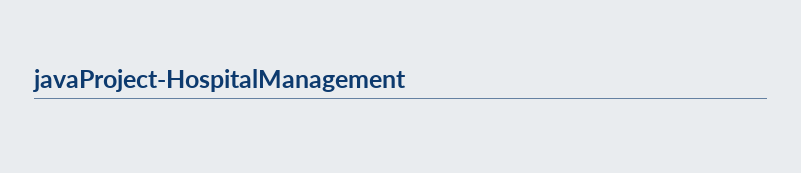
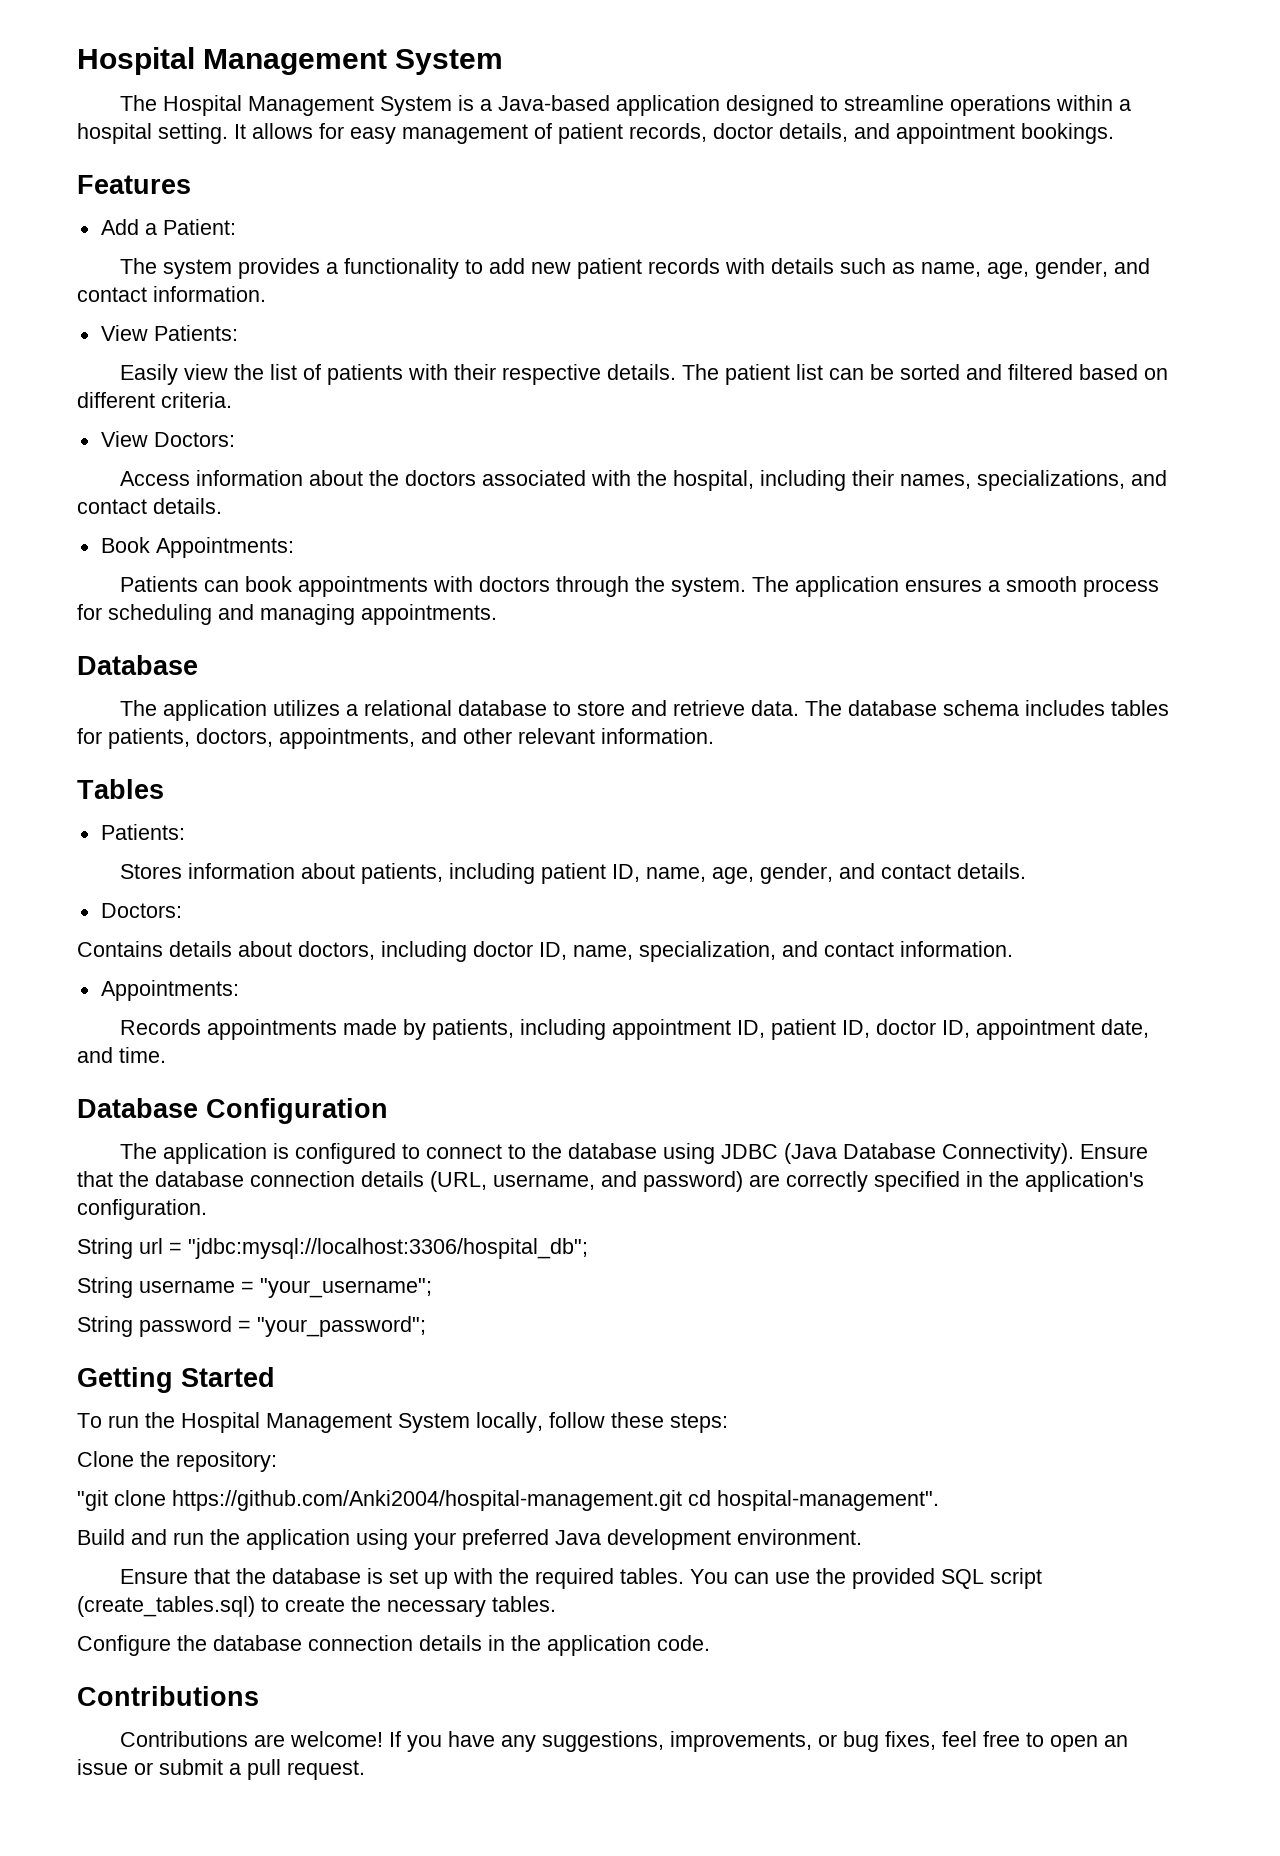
[33,69,406,92] javaProject-HospitalManagement -> [77,47,504,75] [119,95,1131,116] [77,123,1114,144] [77,175,191,194] [100,219,236,235] [119,258,1150,279] [77,286,266,302] [100,325,238,341] [119,364,1168,385] [77,392,232,408] [100,431,235,447] [119,470,1167,491] [77,498,222,514] [100,537,294,558] [119,576,1159,597] [77,604,497,625] [77,655,198,675] [119,700,1169,721] [77,728,714,749] [77,779,164,799] [100,824,185,840] [119,863,1026,884] [100,903,182,918] [77,941,1013,962] [100,980,239,1001] [119,1019,1149,1040] [77,1047,166,1063] [77,1098,388,1124] [119,1143,1148,1164] [77,1171,1144,1192] [77,1199,207,1220] [77,1238,588,1259] [77,1277,432,1298] [77,1316,426,1337] [77,1367,275,1393] [77,1412,728,1433] [77,1451,277,1472] [77,1490,939,1511] [77,1529,862,1550] [119,1568,1042,1589] [77,1596,556,1617] [77,1635,710,1656] [77,1686,259,1706] [119,1731,1128,1752] [77,1759,365,1780] Hospital Management System // The Hospital Management System is a Java-based application designed to streamline operations within a hospital setting. It allows for easy management of patient records, doctor details, and appointment bookings. // Features // Add a Patient: // The system provides a functionality to add new patient records with details such as name, age, gender, and contact information. // View Patients: // Easily view the list of patients with their respective details. The patient list can be sorted and filtered based on different criteria. // View Doctors: // Access information about the doctors associated with the hospital, including their names, specializations, and contact details. // Book Appointments: // Patients can book appointments with doctors through the system. The application ensures a smooth process for scheduling and managing appointments. // Database // The application utilizes a relational database to store and retrieve data. The database schema includes tables for patients, doctors, appointments, and other relevant information. // Tables // Patients: // Stores information about patients, including patient ID, name, age, gender, and contact details. // Doctors: // Contains details about doctors, including doctor ID, name, specialization, and contact information. // Appointments: // Records appointments made by patients, including appointment ID, patient ID, doctor ID, appointment date, and time. // Database Configuration // The application is configured to connect to the database using JDBC (Java Database Connectivity). Ensure that the database connection details (URL, username, and password) are correctly specified in the application's configuration. // String url = "jdbc:mysql://localhost:3306/hospital_db"; // String username = "your_username"; // String password = "your_password"; // Getting Started // To run the Hospital Management System locally, follow these steps: // Clone the repository: // "git clone https://github.com/Anki2004/hospital-management.git cd hospital-management". // Build and run the application using your preferred Java development environment. // Ensure that the database is set up with the required tables. You can use the provided SQL script (create_tables.sql) to create the necessary tables. // Configure the database connection details in the application code. // Contributions // Contributions are welcome! If you have any suggestions, improvements, or bug fixes, feel free to open an issue or submit a pull request.

